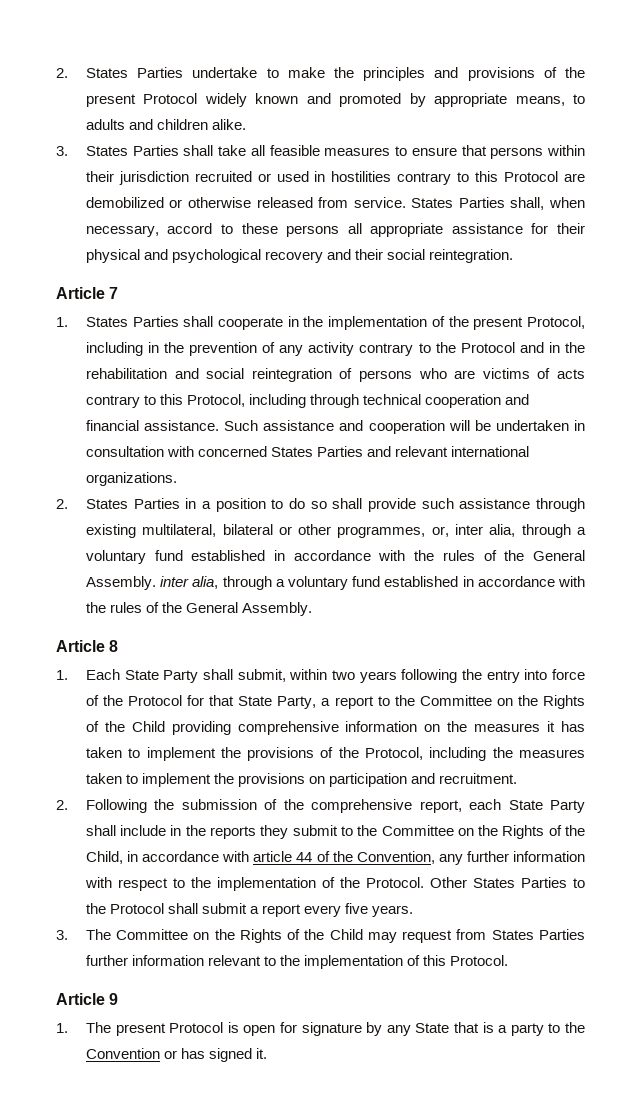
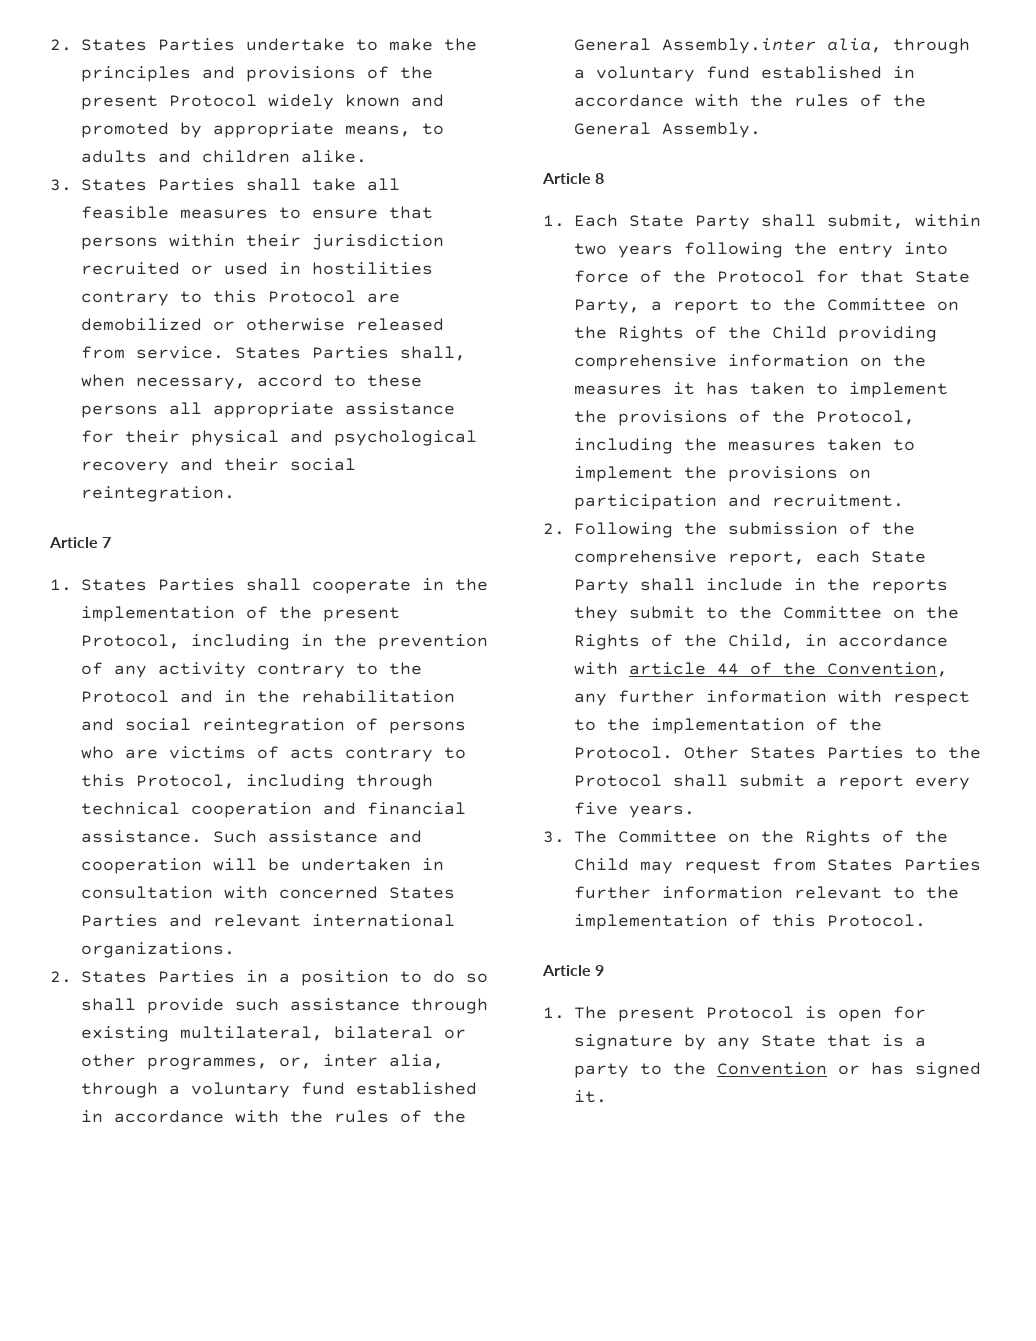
[85,576,190,590] Assembly. inter -> [662,38,816,54] Assembly.inter

